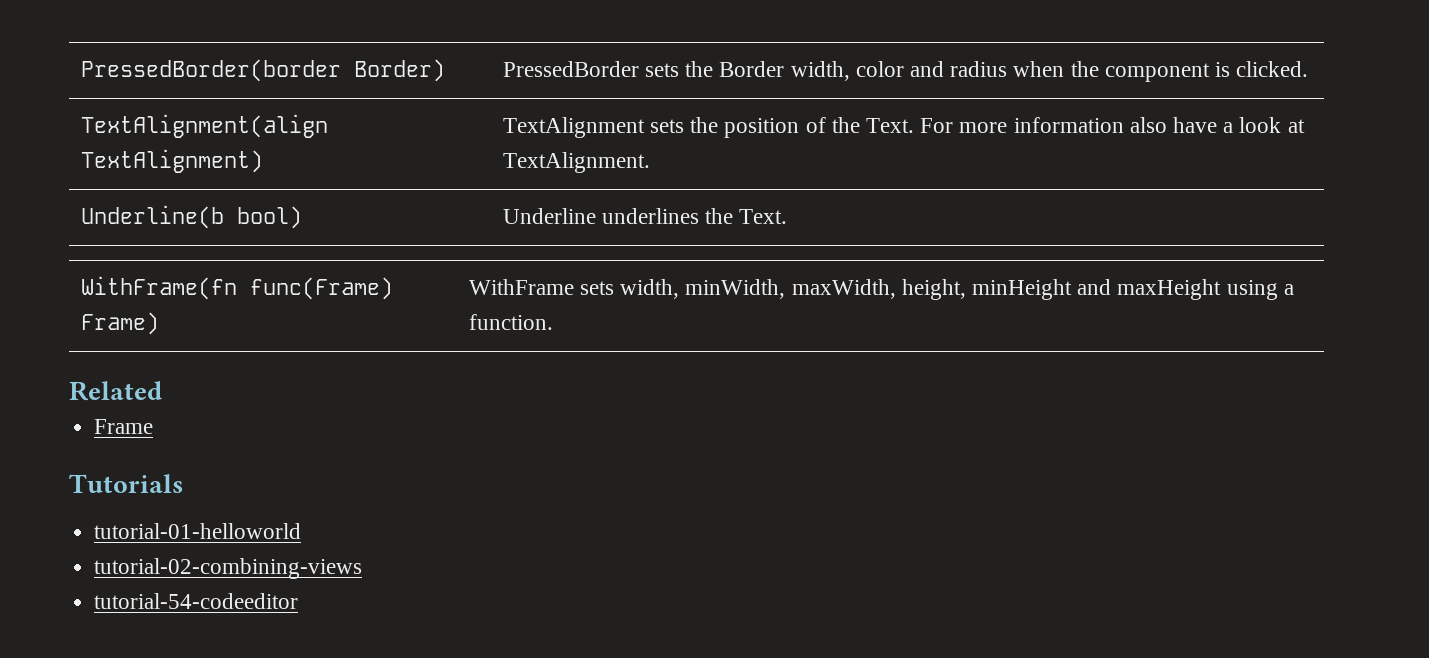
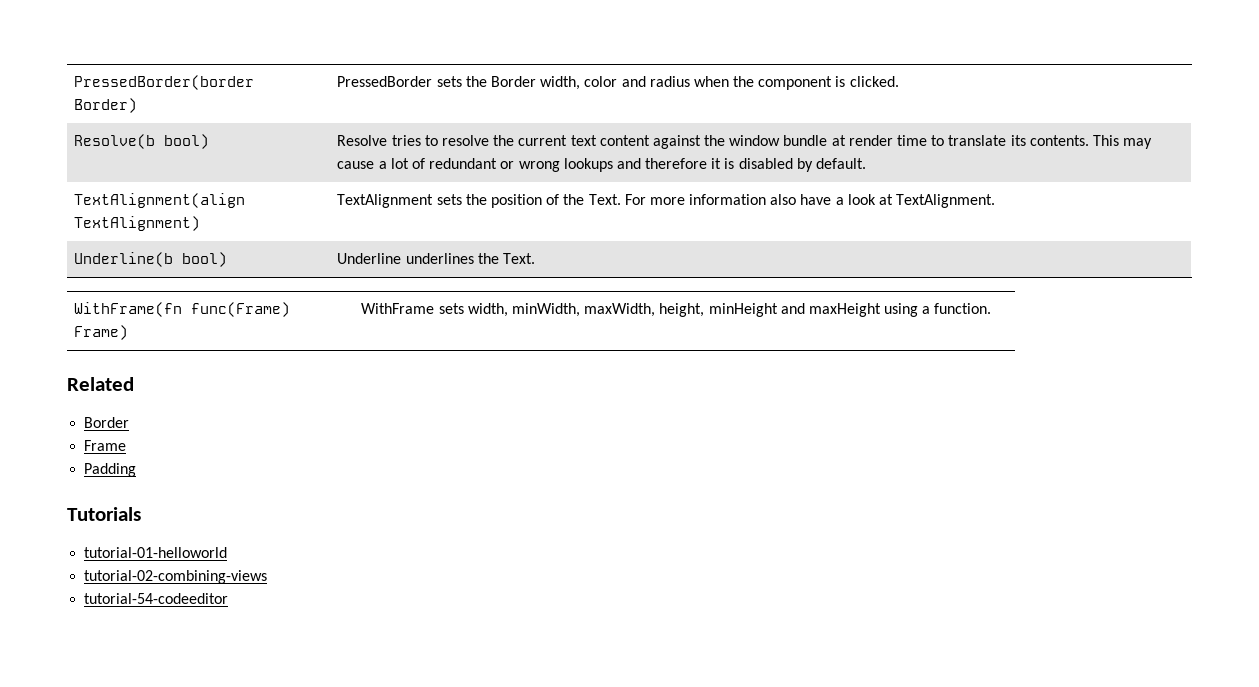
(1309, 69) none -> [74,134,210,149] [337,135,1153,149] [337,158,866,172] // Resolve(b bool) | Resolve tries to resolve the current text content against the window bundle at render time to translate its contents. This may cause a lot of redundant or wrong lookups and therefore it is disabled by default.
(162, 391) none -> [84,417,130,428] // Border
(154, 426) none -> [84,463,137,477] // Padding

